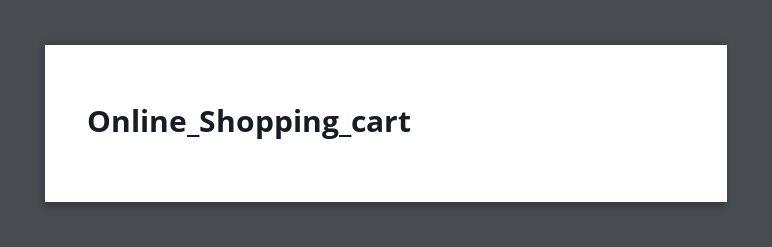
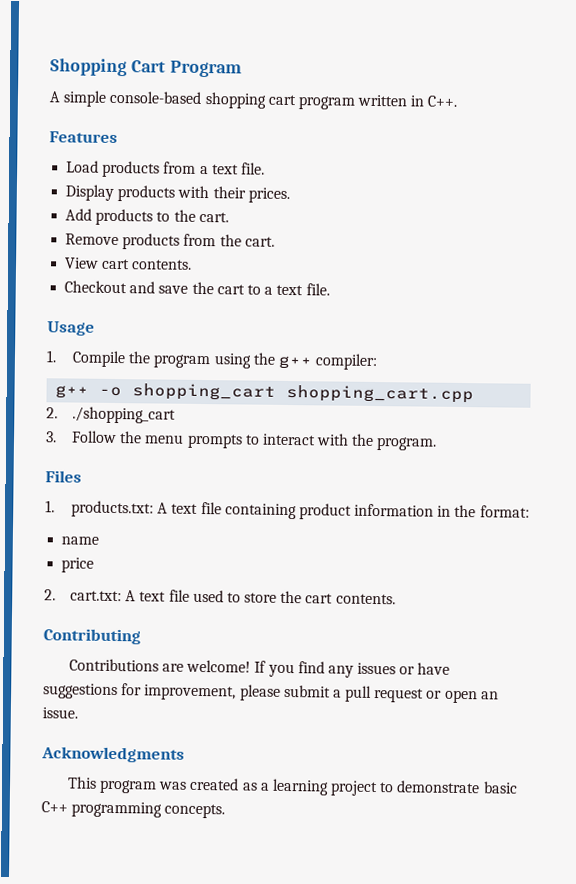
[87,109,411,139] Online_Shopping_cart -> [50,58,242,78] [49,90,458,110] [49,131,118,144] [66,160,265,178] [65,184,290,204] [65,208,229,226] [65,233,275,250] [64,257,193,270] [64,280,330,296] [47,321,95,336] [46,350,379,371] [55,383,475,404] [46,406,177,424] [45,430,438,451] [45,470,82,483] [45,500,530,520] [61,536,100,545] [61,557,95,573] [44,589,396,605] [43,628,141,645] [68,658,451,678] [43,683,499,704] [42,707,78,719] [41,746,185,763] [66,776,518,797] [41,801,226,819] Shopping Cart Program // A simple console-based shopping cart program written in C++. // Features // Load products from a text file. // Display products with their prices. // Add products to the cart. // Remove products from the cart. // View cart contents. // Checkout and save the cart to a text file. // Usage // 1. Compile the program using the g++ compiler: // g++ -o shopping_cart shopping_cart.cpp // 2. ./shopping_cart // 3. Follow the menu prompts to interact with the program. // Files // 1. products.txt: A text file containing product information in the format: // name // price // 2. cart.txt: A text file used to store the cart contents. // Contributing // Contributions are welcome! If you find any issues or have suggestions for improvement, please submit a pull request or open an issue. // Acknowledgments // This program was created as a learning project to demonstrate basic C++ programming concepts.

